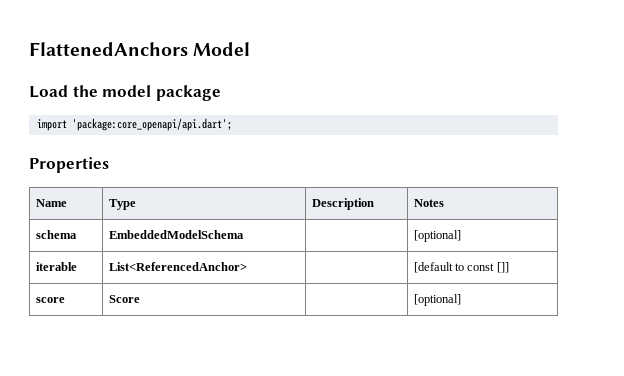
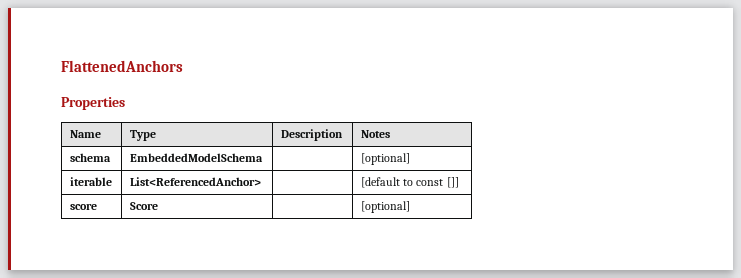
[193,42,251,56] [29,85,221,101] [36,118,232,131] Model // Load the model package // import 'package:core_openapi/api.dart'; -> (183, 66) none

